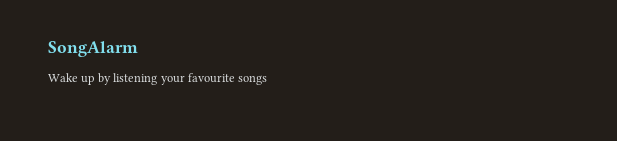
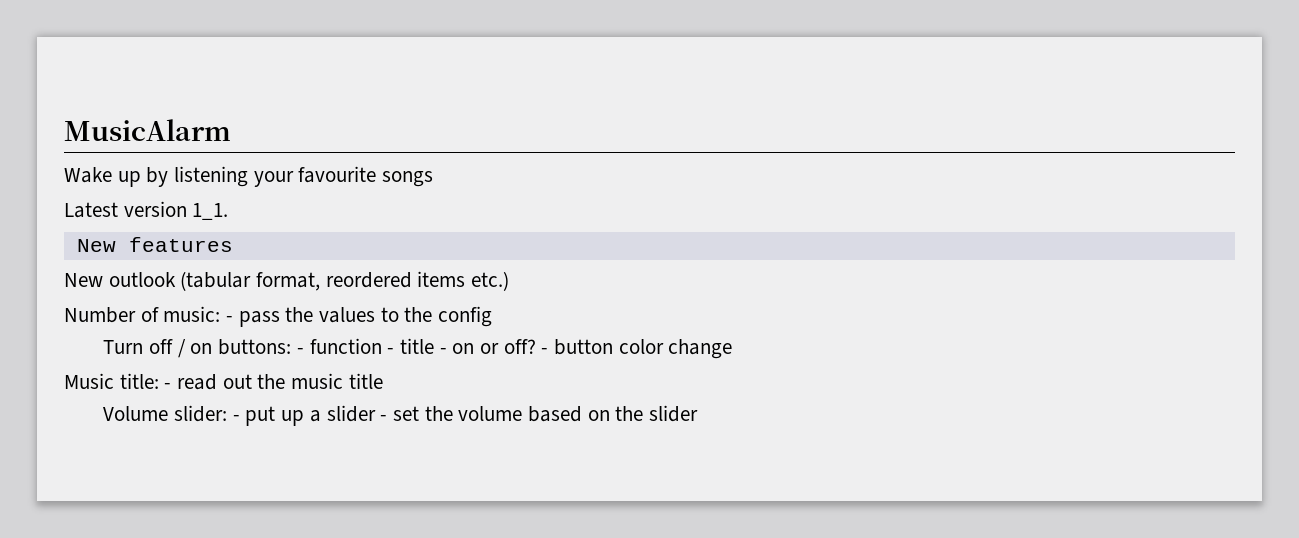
[48,41,138,57] SongAlarm -> [64,119,231,141] MusicAlarm
(268, 80) none -> [64,201,229,220] [76,237,233,252] [64,271,510,291] [64,306,493,327] [103,338,733,359] [64,373,383,390] [103,405,698,426] // Latest version 1_1. // New features // New outlook (tabular format, reordered items etc.) // Number of music: - pass the values to the config // Turn off / on buttons: - function - title - on or off? - button color change // Music title: - read out the music title // Volume slider: - put up a slider - set the volume based on the slider

